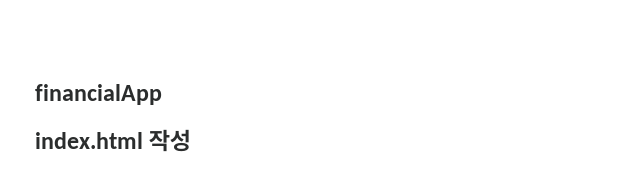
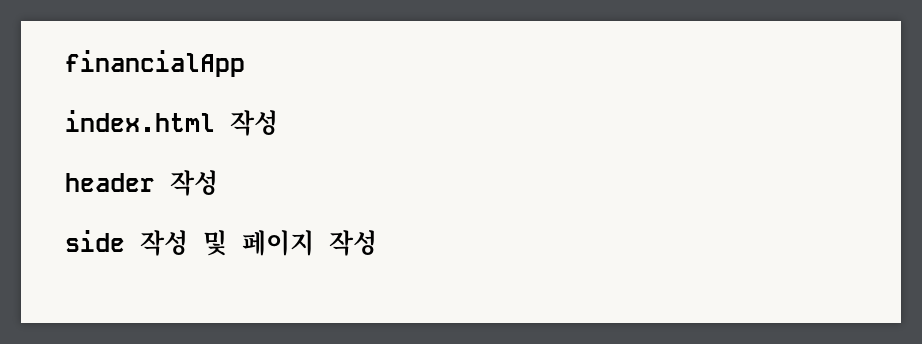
(192, 140) none -> [65,170,218,196] [65,230,377,256] // header 작성 // side 작성 및 페이지 작성

